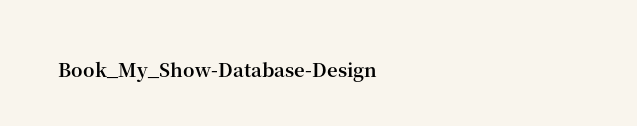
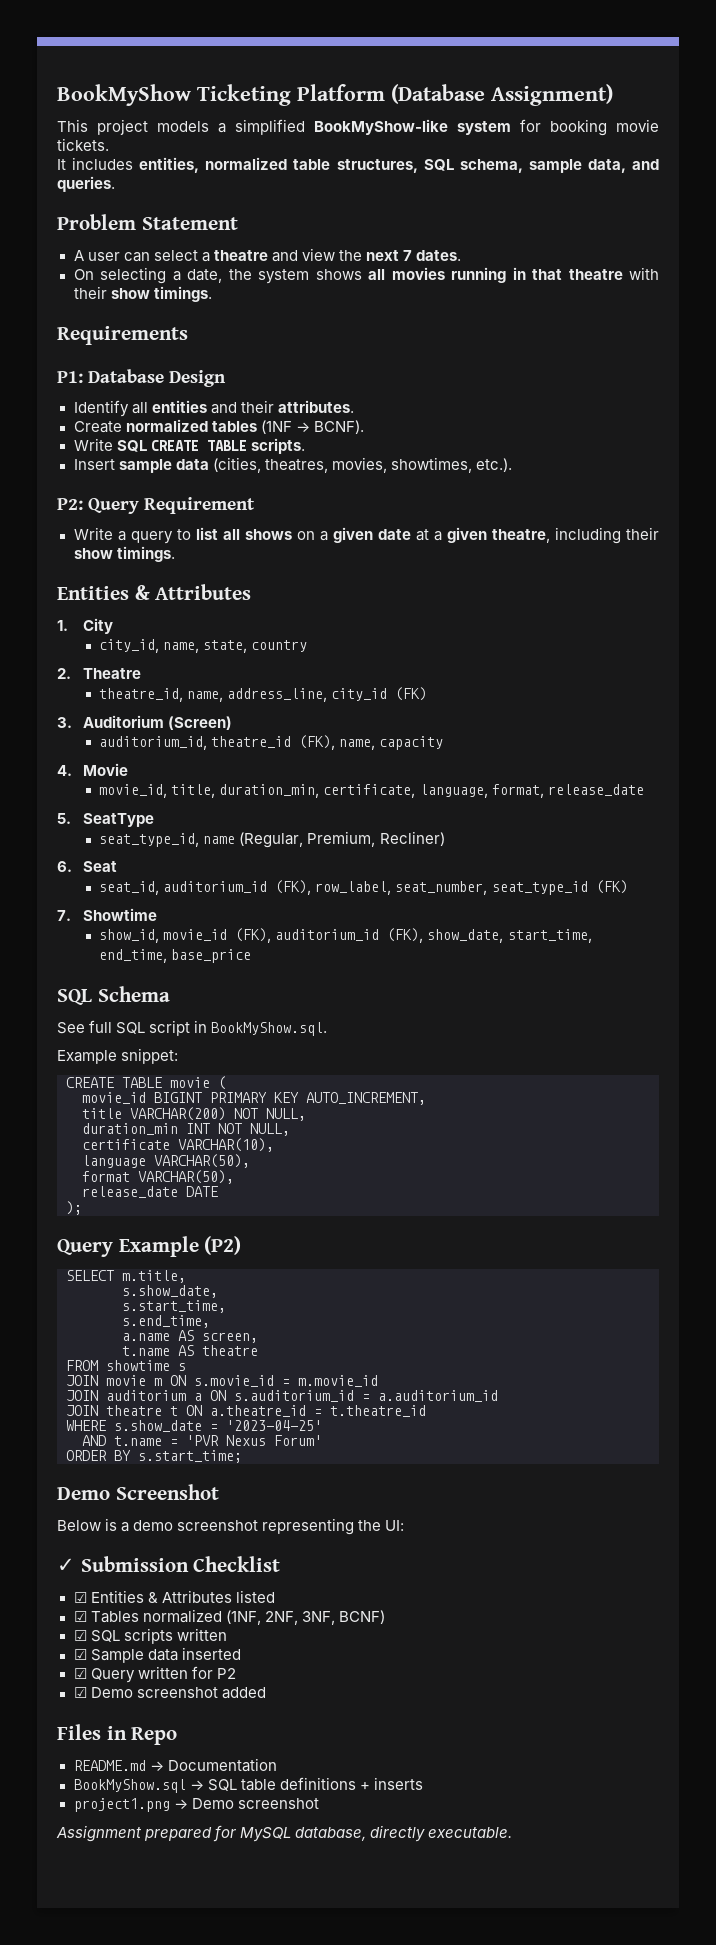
[58,61,377,82] Book_My_Show-Database-Design -> [57,84,613,106] [57,119,659,136] [57,138,109,151] [57,157,660,173] [57,176,115,192] [57,214,238,230] [73,248,462,262] [73,267,659,284] [73,286,212,302] [57,326,188,345] [57,369,227,387] [73,400,354,417] [73,419,364,434] [73,438,305,454] [73,457,512,473] [57,497,256,514] [73,527,659,544] [73,546,175,562] [57,584,252,600] [57,618,113,634] [99,639,308,653] [57,668,141,679] [99,687,428,702] [57,715,232,730] [99,735,444,750] [57,763,128,776] [99,784,644,798] [57,813,154,827] [99,831,445,848] [57,861,117,872] [99,880,628,895] [57,908,157,921] [99,928,592,943] [99,949,252,963] [57,986,170,1005] [57,1020,328,1036] [57,1048,179,1064] [66,1076,226,1090] [82,1092,426,1105] [82,1107,306,1121] [82,1123,290,1136] [82,1138,274,1152] [82,1154,250,1168] [82,1170,234,1184] [82,1186,218,1198] [66,1201,82,1215] [57,1236,242,1257] [66,1270,186,1283] [122,1285,218,1298] [122,1300,226,1313] [122,1315,210,1328] [122,1330,258,1343] [122,1345,258,1356] [66,1360,186,1371] [66,1375,378,1387] [66,1390,498,1402] [66,1405,426,1417] [66,1420,322,1432] [82,1435,322,1446] [66,1450,242,1463] [57,1484,219,1500] [57,1518,405,1535] [57,1556,281,1572] [73,1590,275,1603] [73,1609,385,1625] [73,1628,227,1644] [73,1647,241,1663] [73,1666,236,1683] [73,1687,266,1699] [57,1724,178,1745] [73,1758,277,1772] [73,1777,423,1793] [73,1798,319,1812] [56,1825,513,1842] BookMyShow Ticketing Platform (Database Assignment) // This project models a simplified BookMyShow-like system for booking movie tickets. // It includes entities, normalized table structures, SQL schema, sample data, and queries. // Problem Statement // A user can select a theatre and view the next 7 dates. // On selecting a date, the system shows all movies running in that theatre with their show timings. // Requirements // P1: Database Design // Identify all entities and their attributes. // Create normalized tables (1NF → BCNF). // Write SQL CREATE TABLE scripts. // Insert sample data (cities, theatres, movies, showtimes, etc.). // P2: Query Requirement // Write a query to list all shows on a given date at a given theatre, including their show timings. // Entities & Attributes // 1. City // city_id, name, state, country // 2. Theatre // theatre_id, name, address_line, city_id (FK) // 3. Auditorium (Screen) // auditorium_id, theatre_id (FK), name, capacity // 4. Movie // movie_id, title, duration_min, certificate, language, format, release_date // 5. SeatType // seat_type_id, name (Regular, Premium, Recliner) // 6. Seat // seat_id, auditorium_id (FK), row_label, seat_number, seat_type_id (FK) // 7. Showtime // show_id, movie_id (FK), auditorium_id (FK), show_date, start_time, end_time, base_price // SQL Schema // See full SQL script in BookMyShow.sql. // Example snippet: // CREATE TABLE movie ( // movie_id BIGINT PRIMARY KEY AUTO_INCREMENT, // title VARCHAR(200) NOT NULL, // duration_min INT NOT NULL, // certificate VARCHAR(10), // language VARCHAR(50), // format VARCHAR(50), // release_date DATE // ); // Query Example (P2) // SELECT m.title, // s.show_date, // s.start_time, // s.end_time, // a.name AS screen, // t.name AS theatre // FROM showtime s // JOIN movie m ON s.movie_id = m.movie_id // JOIN auditorium a ON s.auditorium_id = a.auditorium_id // JOIN theatre t ON a.theatre_id = t.theatre_id // WHERE s.show_date = '2023-04-25' // AND t.name = 'PVR Nexus Forum' // ORDER BY s.start_time; // Demo Screenshot // Below is a demo screenshot representing the UI: // ✓ Submission Checklist // ☑ Entities & Attributes listed // ☑ Tables normalized (1NF, 2NF, 3NF, BCNF) // ☑ SQL scripts written // ☑ Sample data inserted // ☑ Query written for P2 // ☑ Demo screenshot added // Files in Repo // README.md → Documentation // BookMyShow.sql → SQL table definitions + inserts // project1.png → Demo screenshot // Assignment prepared for MySQL database, directly executable.

